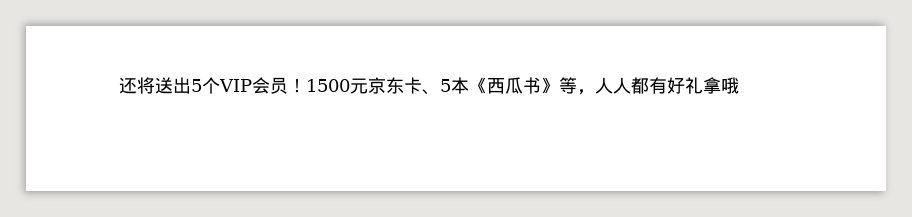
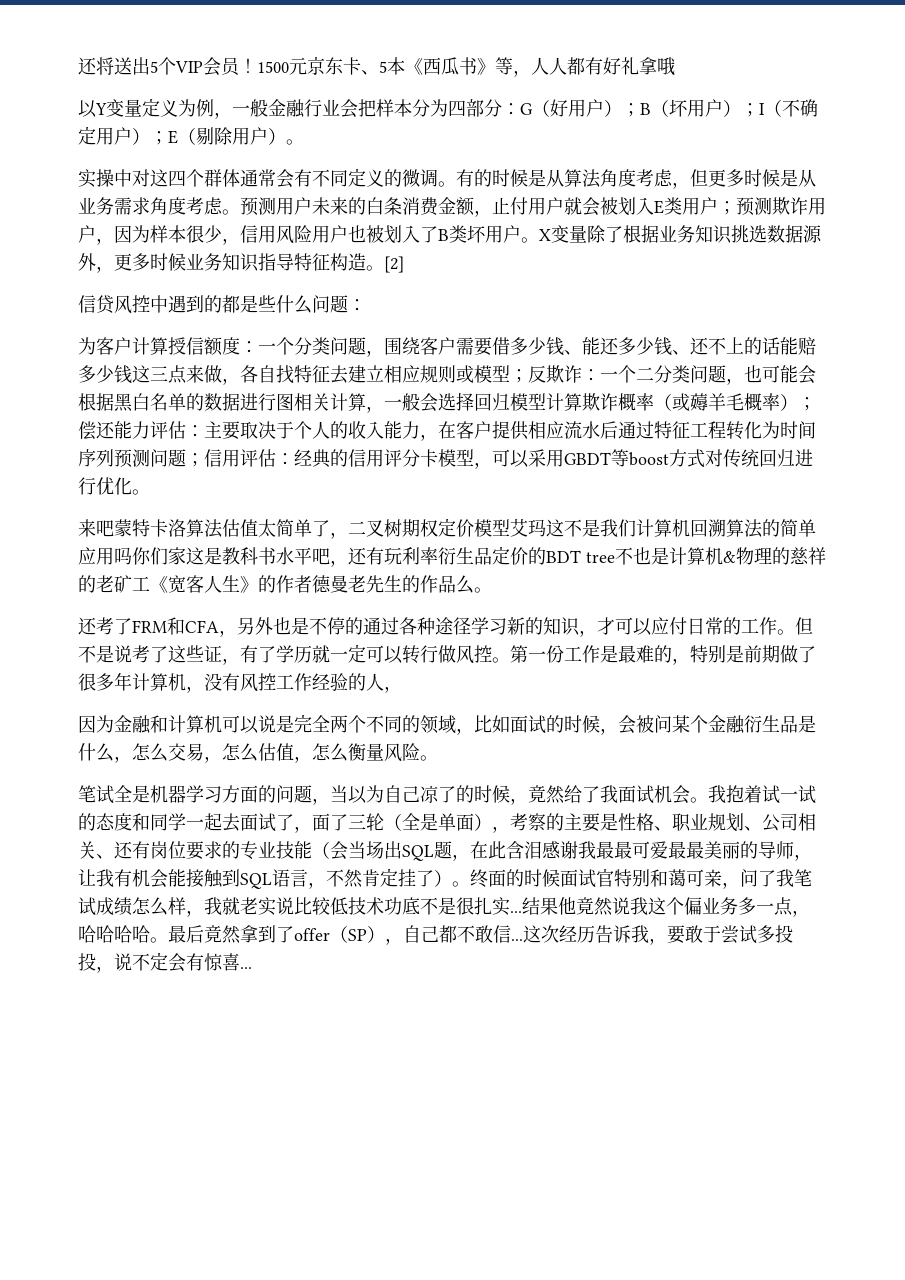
(739, 85) none -> [78,98,818,119] [78,126,304,145] [78,168,816,189] [78,197,826,217] [78,225,822,245] [78,253,404,273] [78,295,366,314] [78,337,816,357] [78,365,816,385] [78,392,816,413] [78,421,816,441] [78,449,813,469] [78,477,150,495] [78,518,816,539] [78,546,826,567] [78,575,492,594] [78,617,813,637] [78,644,816,665] [78,672,402,693] [78,714,816,735] [78,743,438,763] [78,785,816,805] [78,813,816,833] [78,841,812,861] [78,868,812,889] [78,897,810,917] [78,925,793,945] [78,952,252,973] // 以Y变量定义为例，一般金融行业会把样本分为四部分：G（好用户）；B（坏用户）；I（不确定用户）；E（剔除用户）。 // 实操中对这四个群体通常会有不同定义的微调。有的时候是从算法角度考虑，但更多时候是从业务需求角度考虑。预测用户未来的白条消费金额，止付用户就会被划入E类用户；预测欺诈用户，因为样本很少，信用风险用户也被划入了B类坏用户。X变量除了根据业务知识挑选数据源外，更多时候业务知识指导特征构造。[2] // 信贷风控中遇到的都是些什么问题： // 为客户计算授信额度：一个分类问题，围绕客户需要借多少钱、能还多少钱、还不上的话能赔多少钱这三点来做，各自找特征去建立相应规则或模型；反欺诈：一个二分类问题，也可能会根据黑白名单的数据进行图相关计算，一般会选择回归模型计算欺诈概率（或薅羊毛概率）；偿还能力评估：主要取决于个人的收入能力，在客户提供相应流水后通过特征工程转化为时间序列预测问题；信用评估：经典的信用评分卡模型，可以采用GBDT等boost方式对传统回归进行优化。 // 来吧蒙特卡洛算法估值太简单了，二叉树期权定价模型艾玛这不是我们计算机回溯算法的简单应用吗你们家这是教科书水平吧，还有玩利率衍生品定价的BDT tree不也是计算机&物理的慈祥的老矿工《宽客人生》的作者德曼老先生的作品么。 // 还考了FRM和CFA，另外也是不停的通过各种途径学习新的知识，才可以应付日常的工作。但不是说考了这些证，有了学历就一定可以转行做风控。第一份工作是最难的，特别是前期做了很多年计算机，没有风控工作经验的人， // 因为金融和计算机可以说是完全两个不同的领域，比如面试的时候，会被问某个金融衍生品是什么，怎么交易，怎么估值，怎么衡量风险。 // 笔试全是机器学习方面的问题，当以为自己凉了的时候，竟然给了我面试机会。我抱着试一试的态度和同学一起去面试了，面了三轮（全是单面），考察的主要是性格、职业规划、公司相关、还有岗位要求的专业技能（会当场出SQL题，在此含泪感谢我最最可爱最最美丽的导师，让我有机会能接触到SQL语言，不然肯定挂了）。终面的时候面试官特别和蔼可亲，问了我笔试成绩怎么样，我就老实说比较低技术功底不是很扎实...结果他竟然说我这个偏业务多一点，哈哈哈哈。最后竟然拿到了offer（SP），自己都不敢信...这次经历告诉我，要敢于尝试多投投，说不定会有惊喜...

